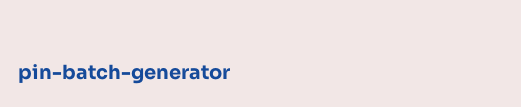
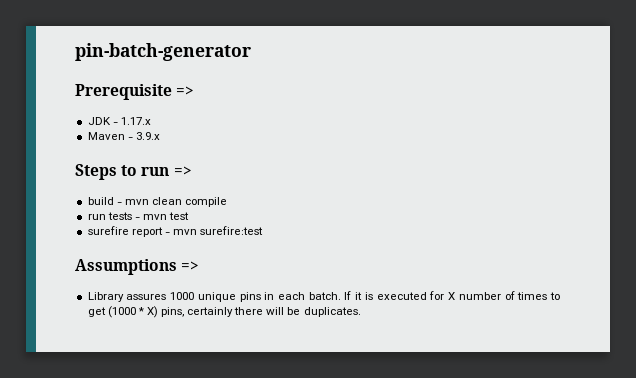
(230, 74) none -> [75,84,195,100] [87,117,151,125] [87,132,160,140] [75,164,192,180] [87,197,228,207] [87,212,190,220] [87,226,264,237] [75,259,200,275] [87,291,561,302] [87,306,361,318] // Prerequisite => // JDK - 1.17.x // Maven - 3.9.x // Steps to run => // build - mvn clean compile // run tests - mvn test // surefire report - mvn surefire:test // Assumptions => // Library assures 1000 unique pins in each batch. If it is executed for X number of times to get (1000 * X) pins, certainly there will be duplicates.

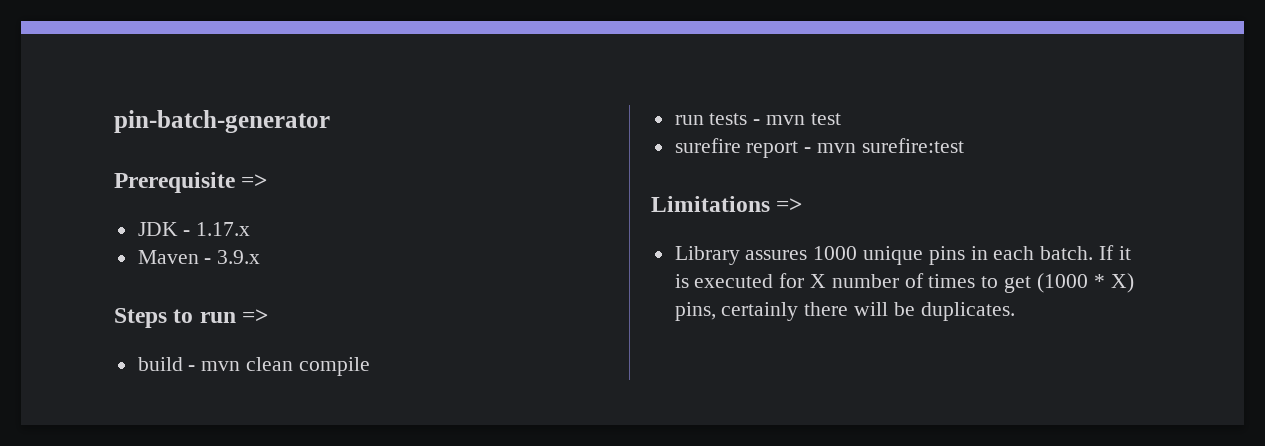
[75,259,177,275] Assumptions -> [651,196,770,212] Limitations

